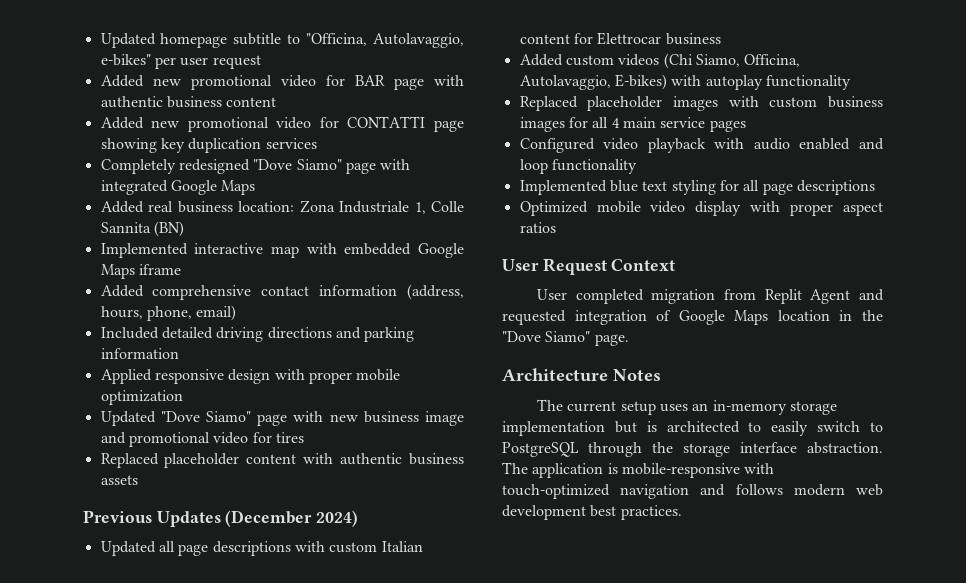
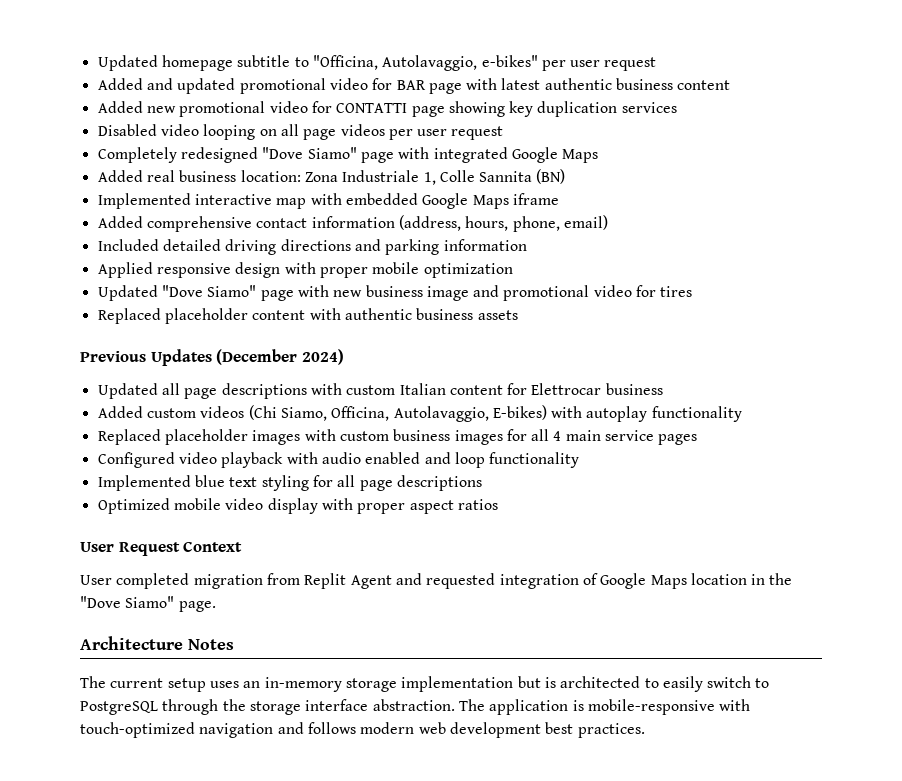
[152,78,181,86] new -> [146,78,236,94] and updated
(465, 80) none -> [501,78,541,90] latest
(317, 143) none -> [97,124,504,140] // Disabled video looping on all page videos per user request

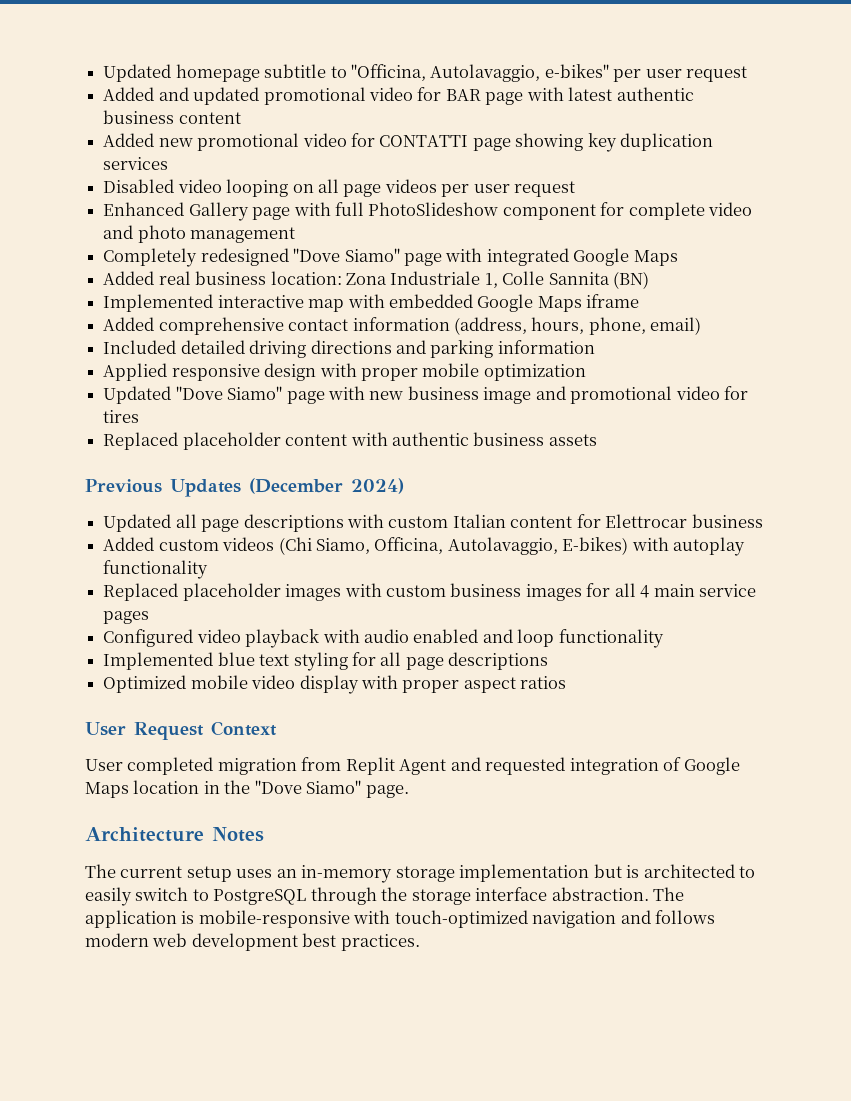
(504, 133) none -> [103,202,753,221] [103,225,296,243] // Enhanced Gallery page with full PhotoSlideshow component for complete video and photo management

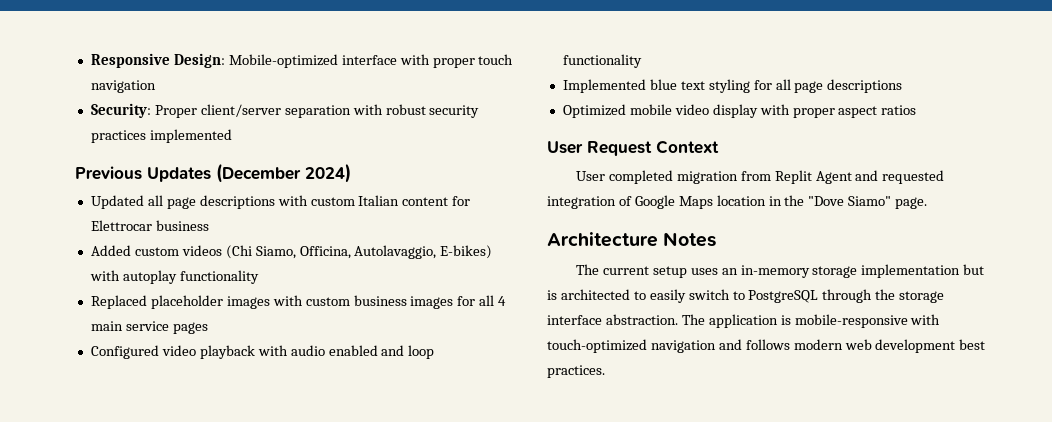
[103,64,748,82] [103,87,694,105] [103,110,241,124] [103,133,714,152] [103,157,169,170] [103,179,576,197] [103,202,753,221] [103,225,296,243] [103,248,678,267] [103,271,650,289] [103,294,640,312] [103,317,702,335] [103,340,595,358] [103,363,586,381] [103,386,749,404] [103,410,140,423] [103,432,597,450] Updated homepage subtitle to "Officina, Autolavaggio, e-bikes" per user request // Added and updated promotional video for BAR page with latest authentic business content // Added new promotional video for CONTATTI page showing key duplication services // Disabled video looping on all page videos per user request // Enhanced Gallery page with full PhotoSlideshow component for complete video and photo management // Completely redesigned "Dove Siamo" page with integrated Google Maps // Added real business location: Zona Industriale 1, Colle Sannita (BN) // Implemented interactive map with embedded Google Maps iframe // Added comprehensive contact information (address, hours, phone, email) // Included detailed driving directions and parking information // Applied responsive design with proper mobile optimization // Updated "Dove Siamo" page with new business image and promotional video for tires // Replaced placeholder content with authentic business assets -> [90,53,514,68] [90,80,156,93] [90,103,480,118] [90,129,232,143] Responsive Design: Mobile-optimized interface with proper touch navigation // Security: Proper client/server separation with robust security practices implemented

